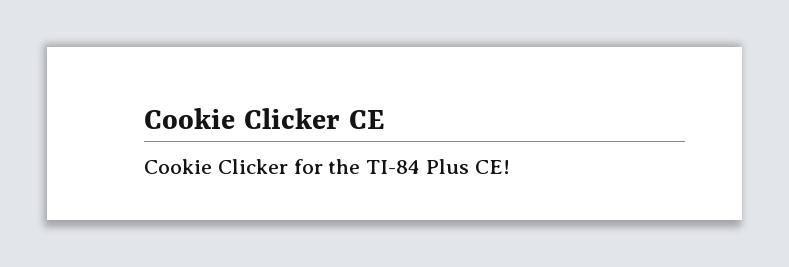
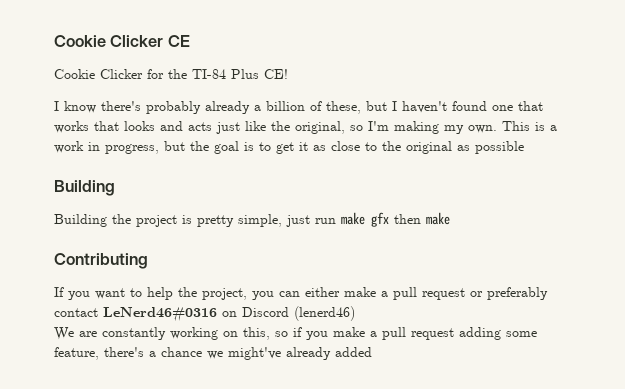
(510, 167) none -> [54,101,543,114] [54,121,557,134] [54,141,524,154] [54,180,115,196] [54,212,450,227] [54,253,148,269] [54,287,548,300] [54,306,355,322] [54,327,537,340] [54,347,372,360] // I know there's probably already a billion of these, but I haven't found one that works that looks and acts just like the original, so I'm making my own. This is a work in progress, but the goal is to get it as close to the original as possible // Building // Building the project is pretty simple, just run make gfx then make // Contributing // If you want to help the project, you can either make a pull request or preferably contact LeNerd46#0316 on Discord (lenerd46) // We are constantly working on this, so if you make a pull request adding some feature, there's a chance we might've already added

